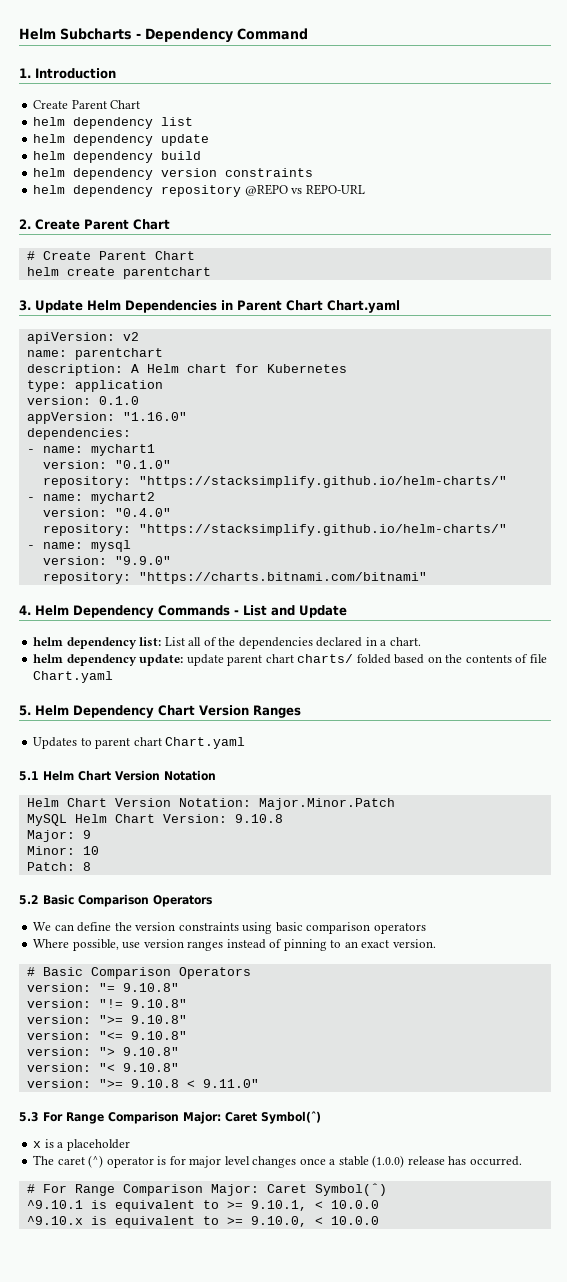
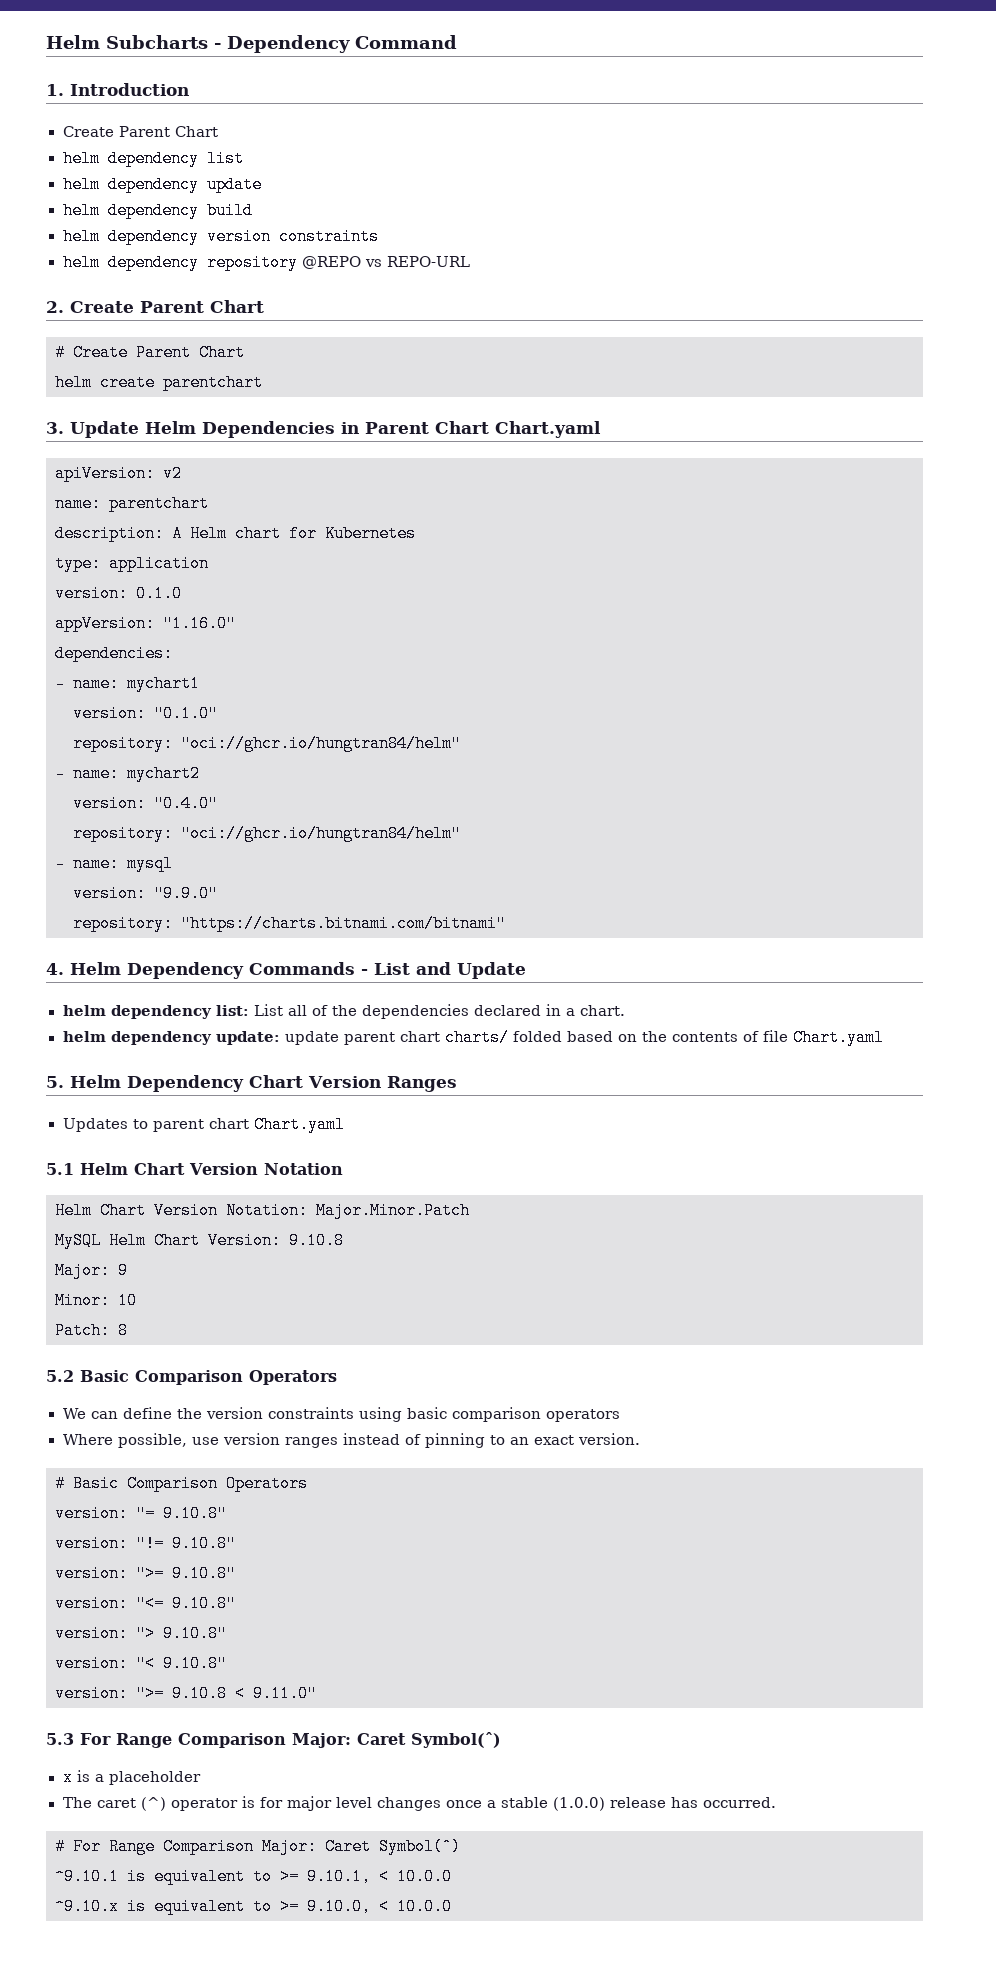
[138,476,507,488] "https://stacksimplify.github.io/helm-charts/" -> [181,735,461,752] "oci://ghcr.io/hungtran84/helm"
[138,524,507,536] "https://stacksimplify.github.io/helm-charts/" -> [181,825,461,842] "oci://ghcr.io/hungtran84/helm"

